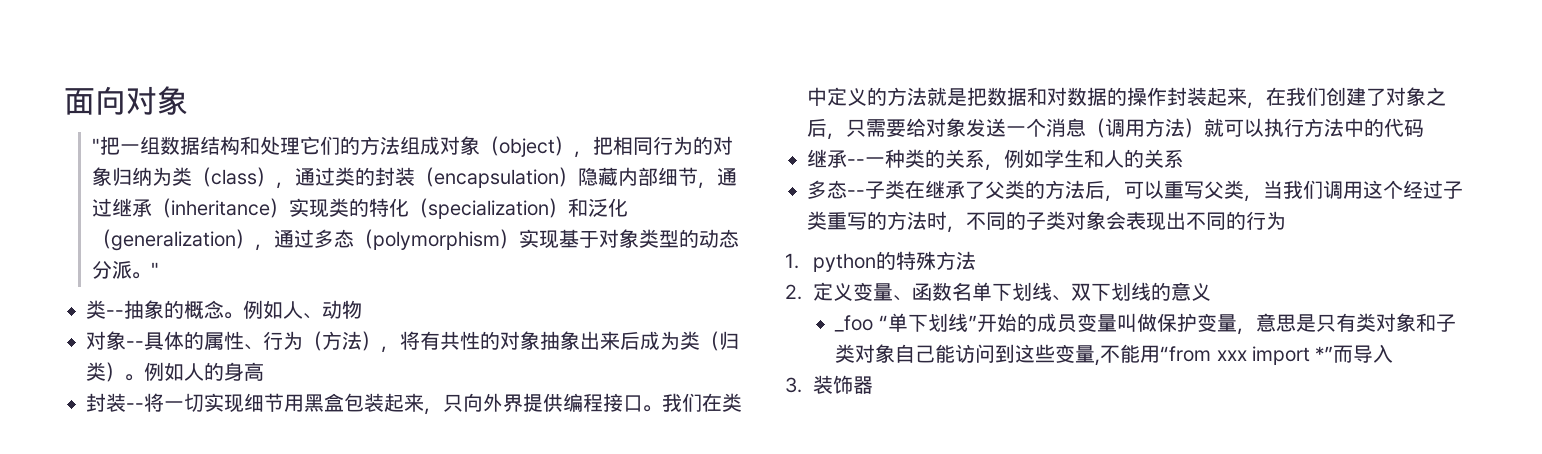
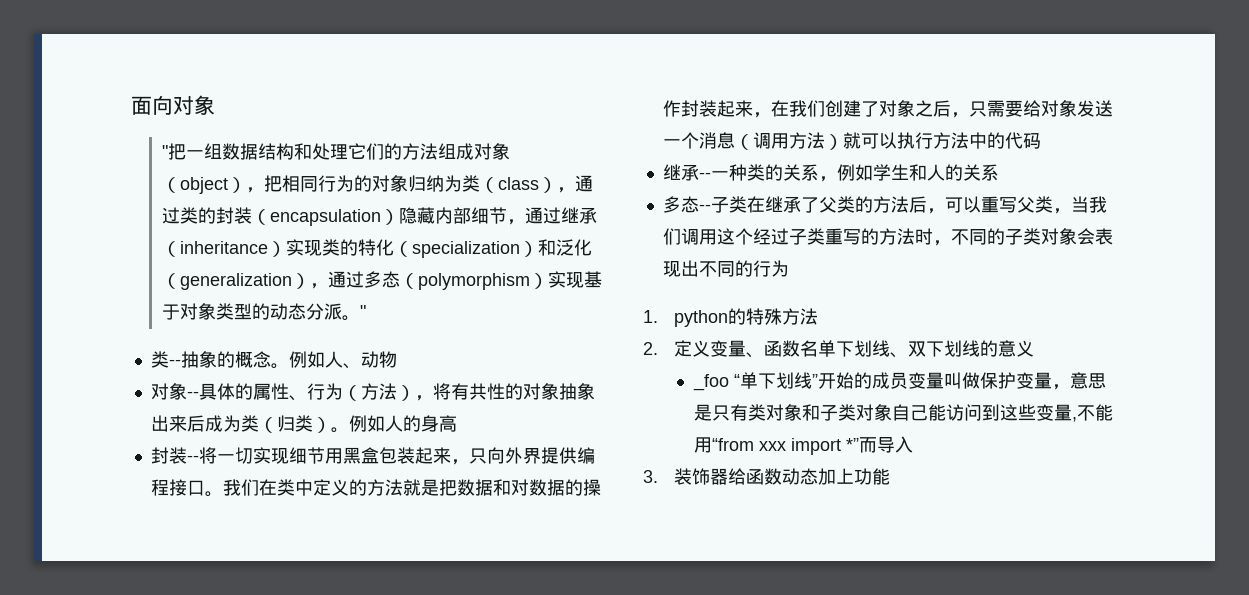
(874, 385) none -> [727,468,890,485] 给函数动态加上功能

